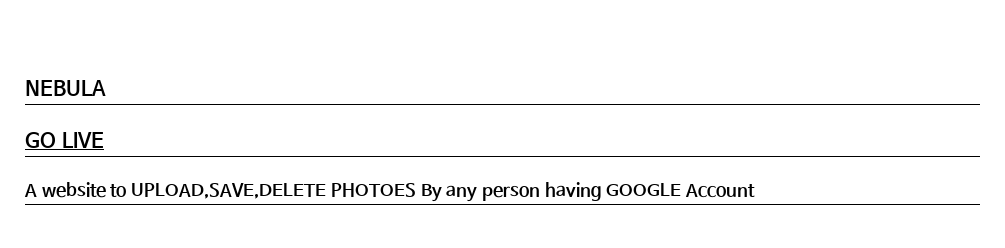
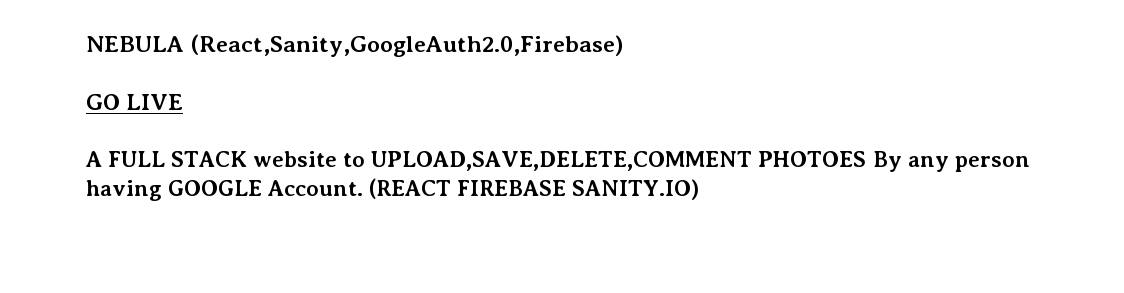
(106, 88) none -> [190,34,624,57] (React,Sanity,GoogleAuth2.0,Firebase)
(37, 190) none -> [108,151,248,167] FULL STACK
[131,183,327,199] UPLOAD,SAVE,DELETE -> [371,151,753,171] UPLOAD,SAVE,DELETE,COMMENT
[685,184,756,198] Account -> [267,178,700,200] Account. (REACT FIREBASE SANITY.IO)

